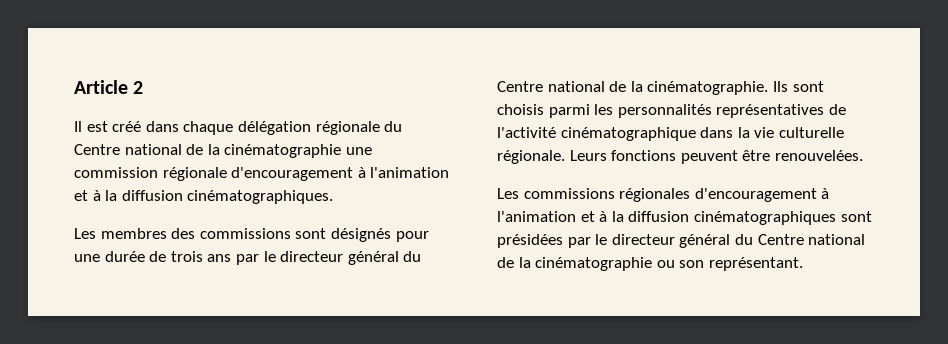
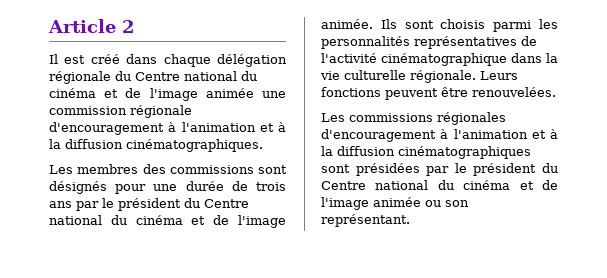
[186,144,342,158] de la cinématographie -> [241,71,257,81] [49,88,254,101] du cinéma et de l'image animée
[280,251,422,265] [497,81,769,95] directeur général du Centre national de la cinématographie. -> [118,198,249,211] [49,215,286,228] [321,19,373,29] président du Centre national du cinéma et de l'image animée.
[611,234,866,248] [497,257,653,271] directeur général du Centre national de la cinématographie -> [473,163,558,176] [321,180,558,190] [321,197,421,210] président du Centre national du cinéma et de l'image animée

